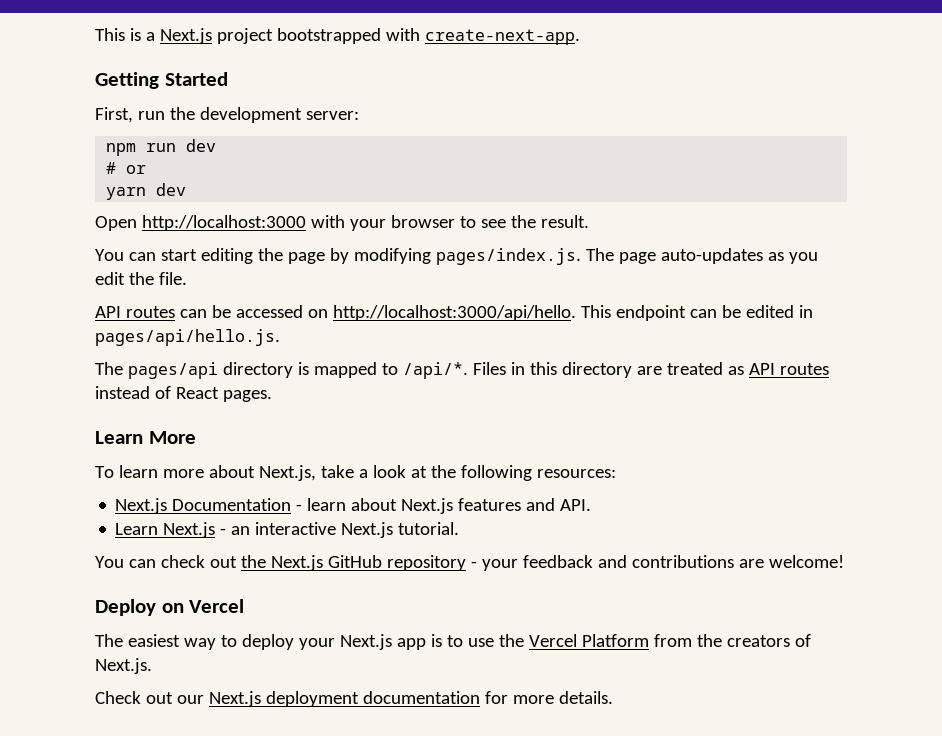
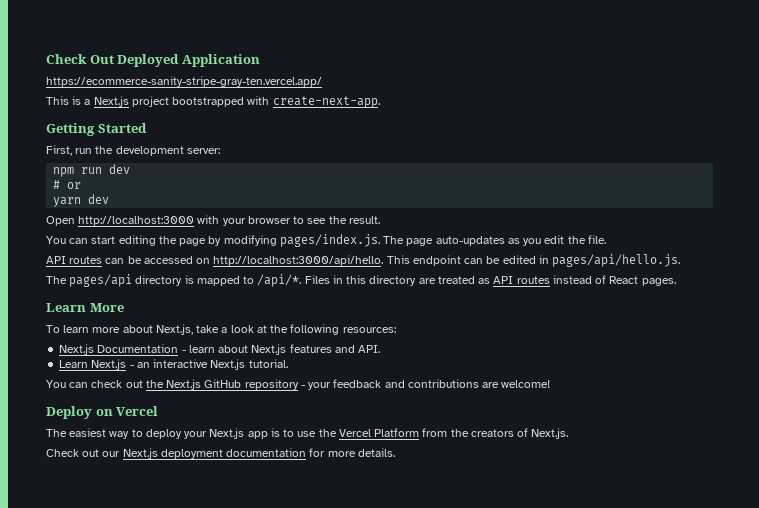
(95, 34) none -> [46,54,260,67] [46,76,322,87] Check Out Deployed Application // https://ecommerce-sanity-stripe-gray-ten.vercel.app/ //

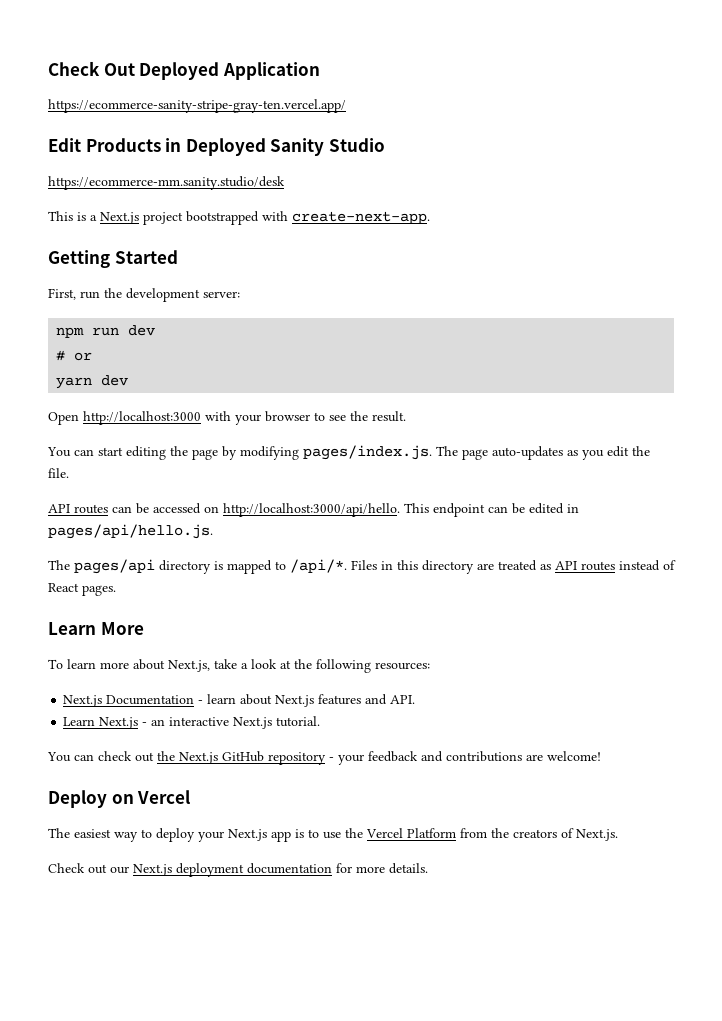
(322, 81) none -> [48,138,385,156] [48,176,285,190] // Edit Products in Deployed Sanity Studio // https://ecommerce-mm.sanity.studio/desk

